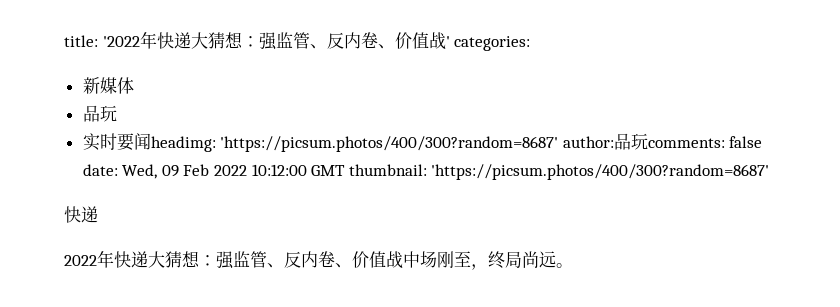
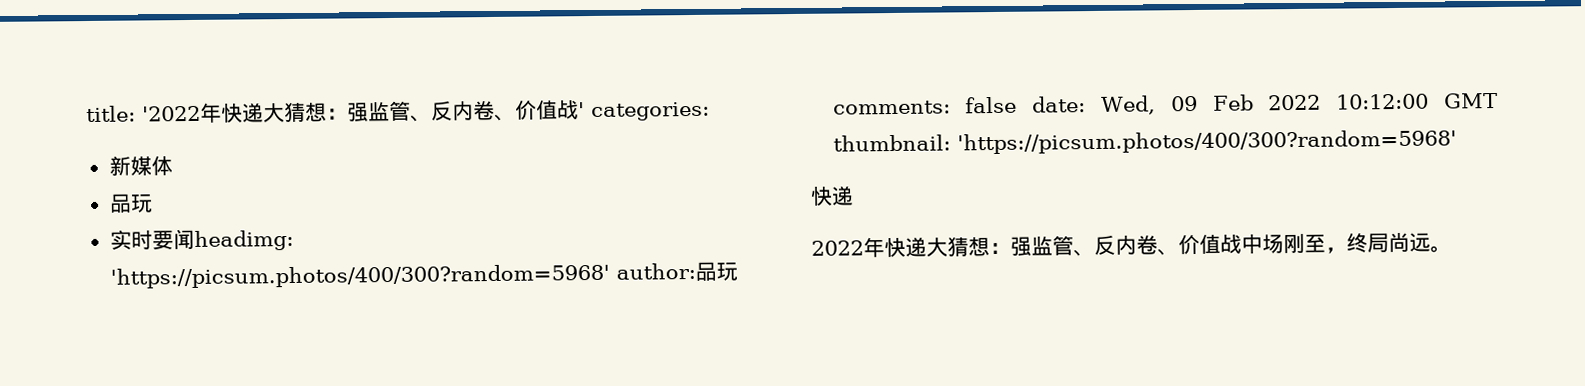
[220,136,559,152] 'https://picsum.photos/400/300?random=8687' -> [109,263,610,289] 'https://picsum.photos/400/300?random=5968'
[431,164,770,180] 'https://picsum.photos/400/300?random=8687' -> [956,129,1457,155] 'https://picsum.photos/400/300?random=5968'

